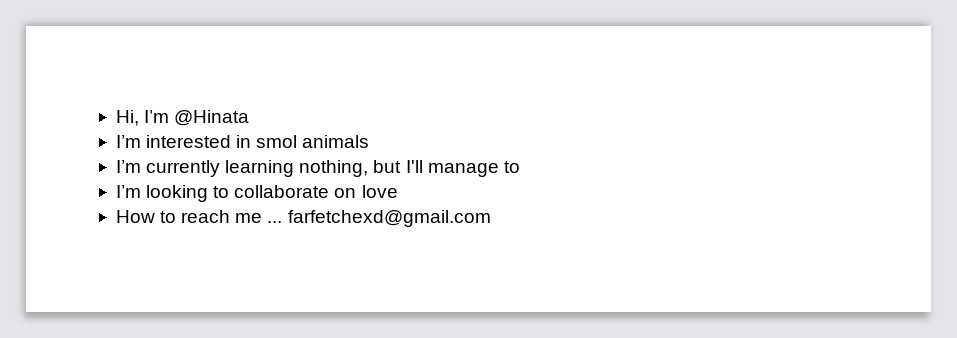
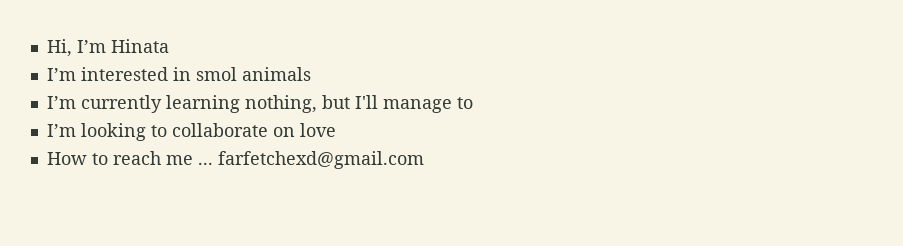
[174,110,250,126] @Hinata -> [110,39,169,53] Hinata

